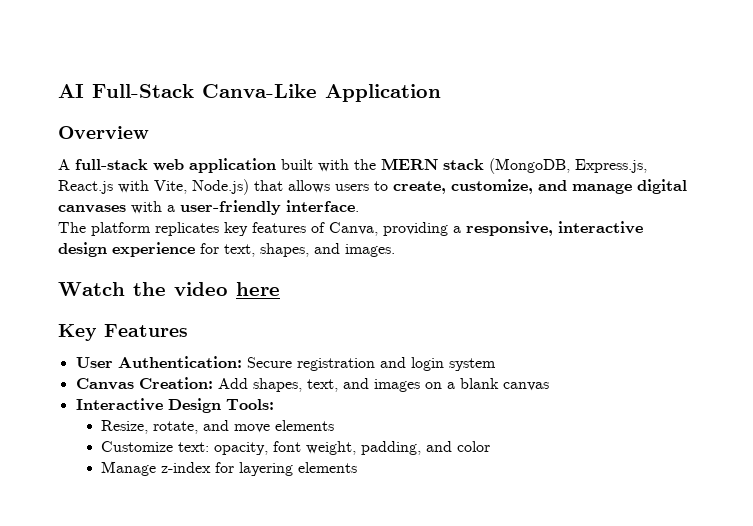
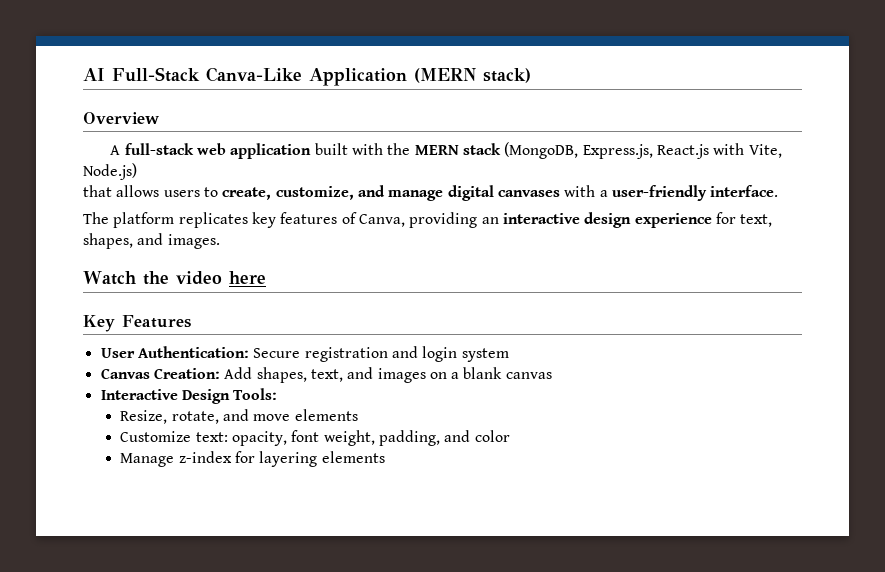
(441, 93) none -> [414,68,531,83] (MERN stack)
(249, 187) none -> (137, 171) //
[453,221,553,236] a responsive, -> [481,217,499,224] an

